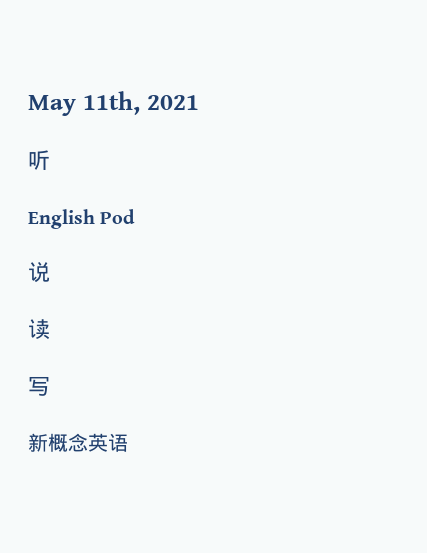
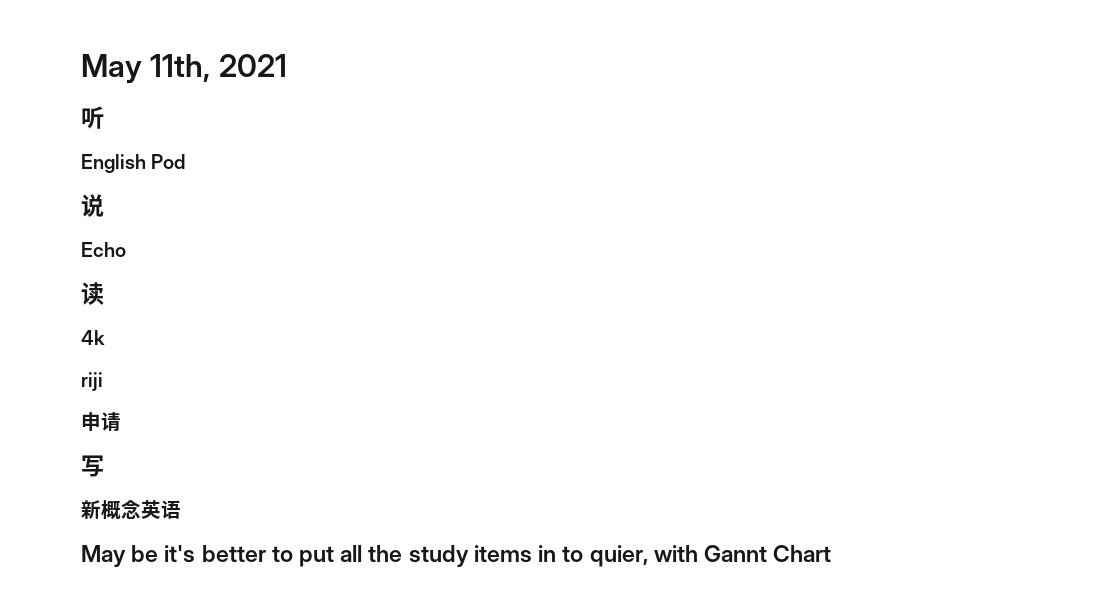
(50, 272) none -> [81,242,126,257] // Echo
(50, 329) none -> [81,330,105,345] [81,372,103,391] [81,412,121,431] // 4k // riji // 申请
(128, 442) none -> [81,545,832,567] // May be it's better to put all the study items in to quier, with Gannt Chart

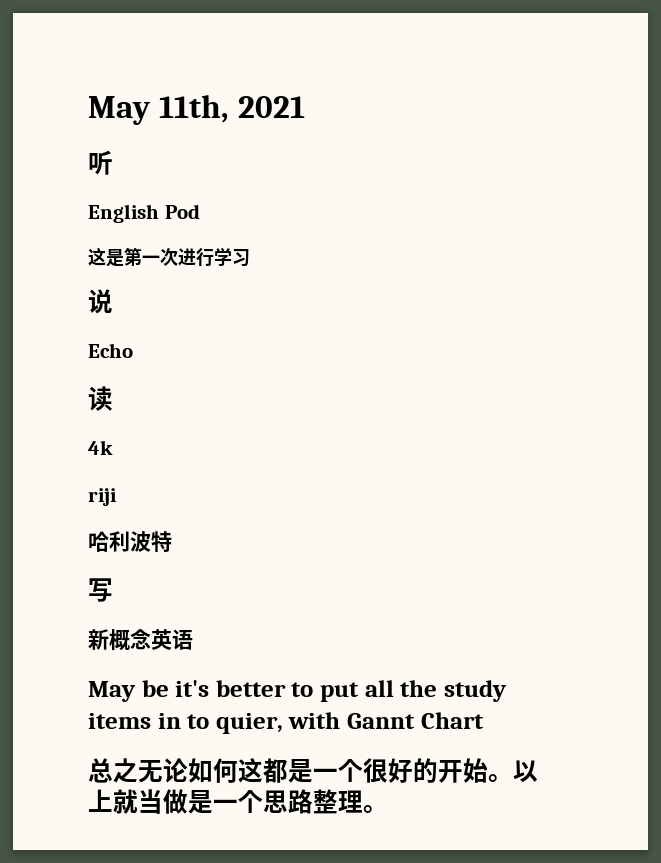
(186, 161) none -> [88,247,250,267] // 这是第一次进行学习
[81,412,121,431] 申请 -> [88,531,172,553] 哈利波特
(832, 553) none -> [88,758,538,783] [88,789,388,814] // 总之无论如何这都是一个很好的开始。以上就当做是一个思路整理。

